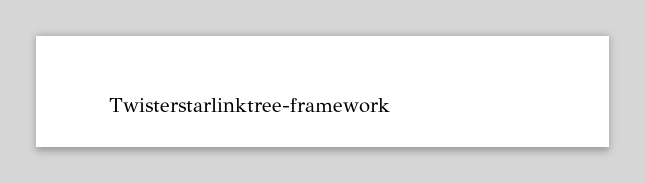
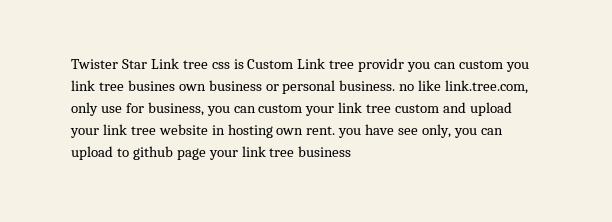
[109,98,390,113] Twisterstarlinktree-framework -> [71,58,529,72] [71,80,529,94] [71,102,512,116] [70,124,503,138] [71,146,352,160] Twister Star Link tree css is Custom Link tree providr you can custom you link tree busines own business or personal business. no like link.tree.com, only use for business, you can custom your link tree custom and upload your link tree website in hosting own rent. you have see only, you can upload to github page your link tree business

